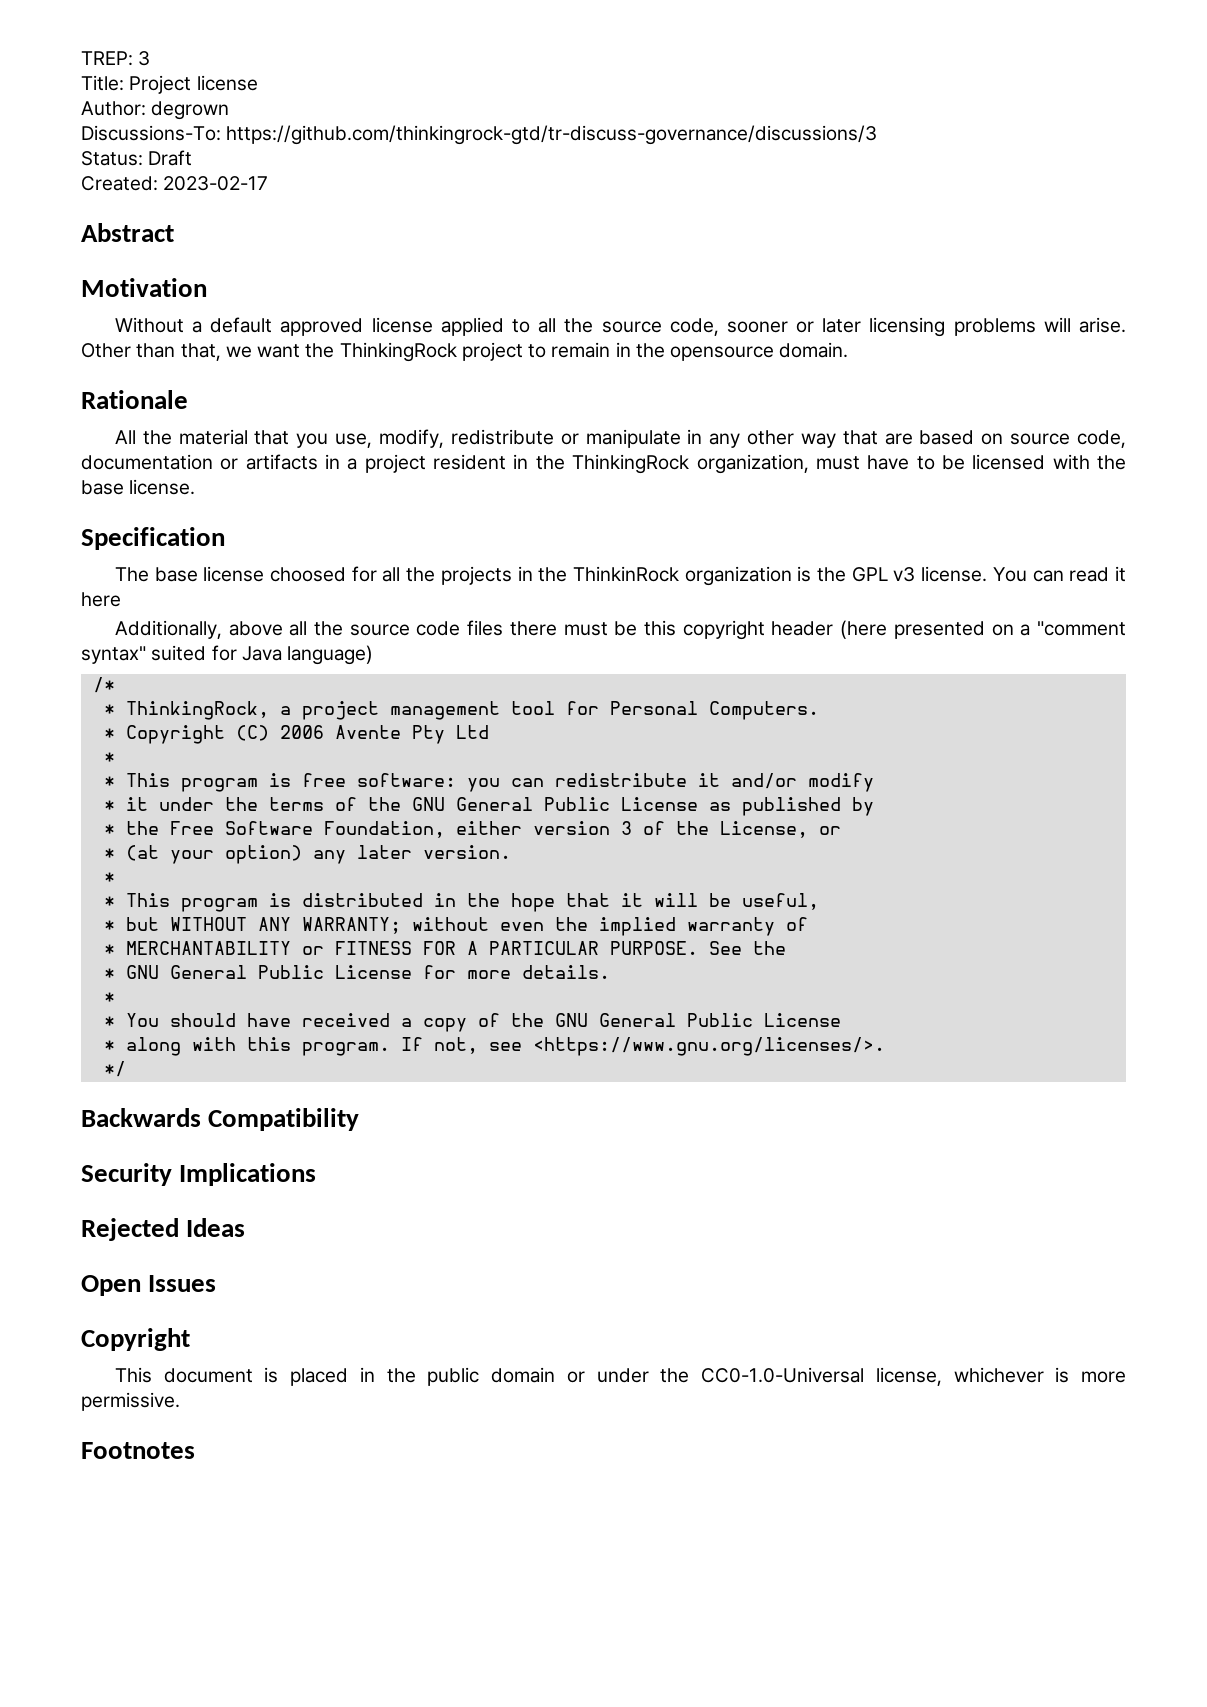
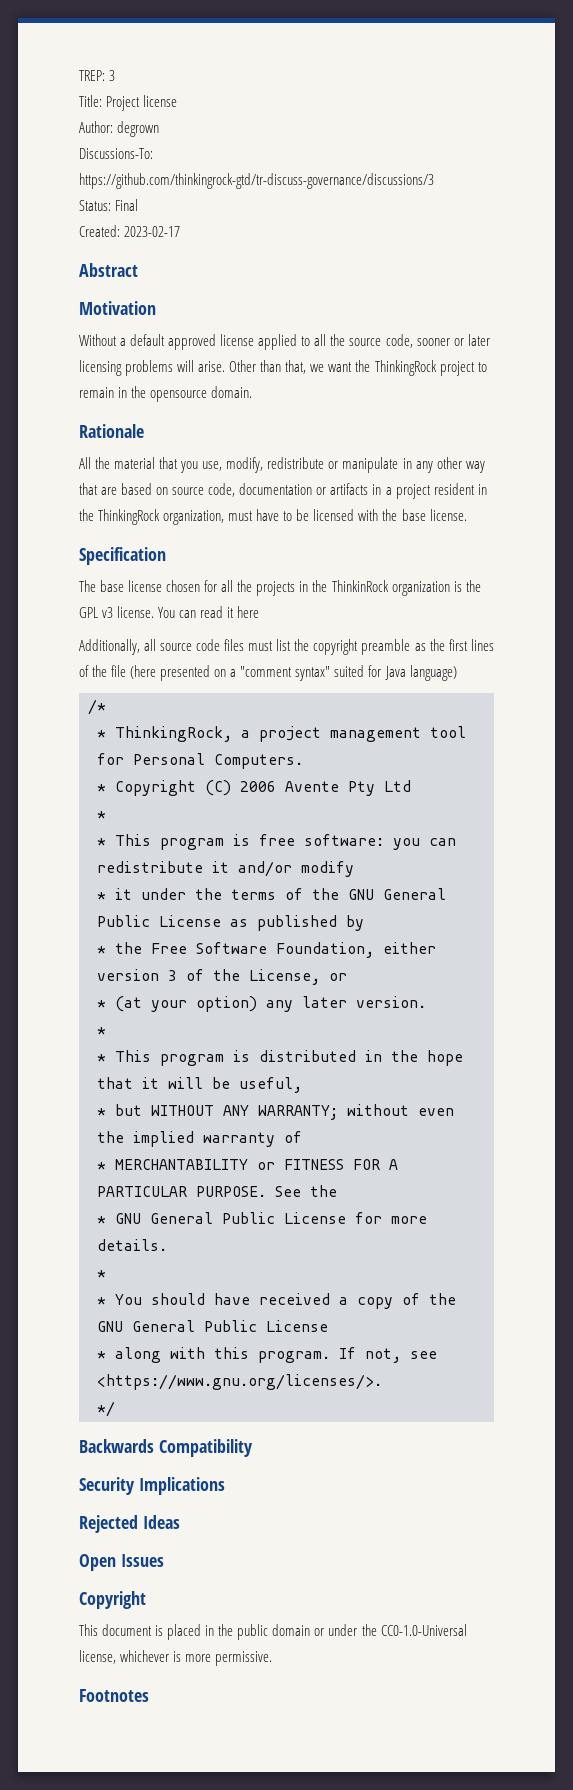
[148,150,193,166] Draft -> [115,199,139,211] Final
[269,567,346,582] choosed -> [166,580,201,592] chosen
[228,620,834,640] above all the source code files there must be this copyright header -> [144,639,494,655] [79,665,127,677] all source code files must list the copyright preamble as the first lines of the file

